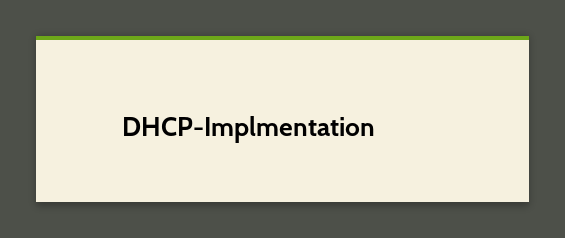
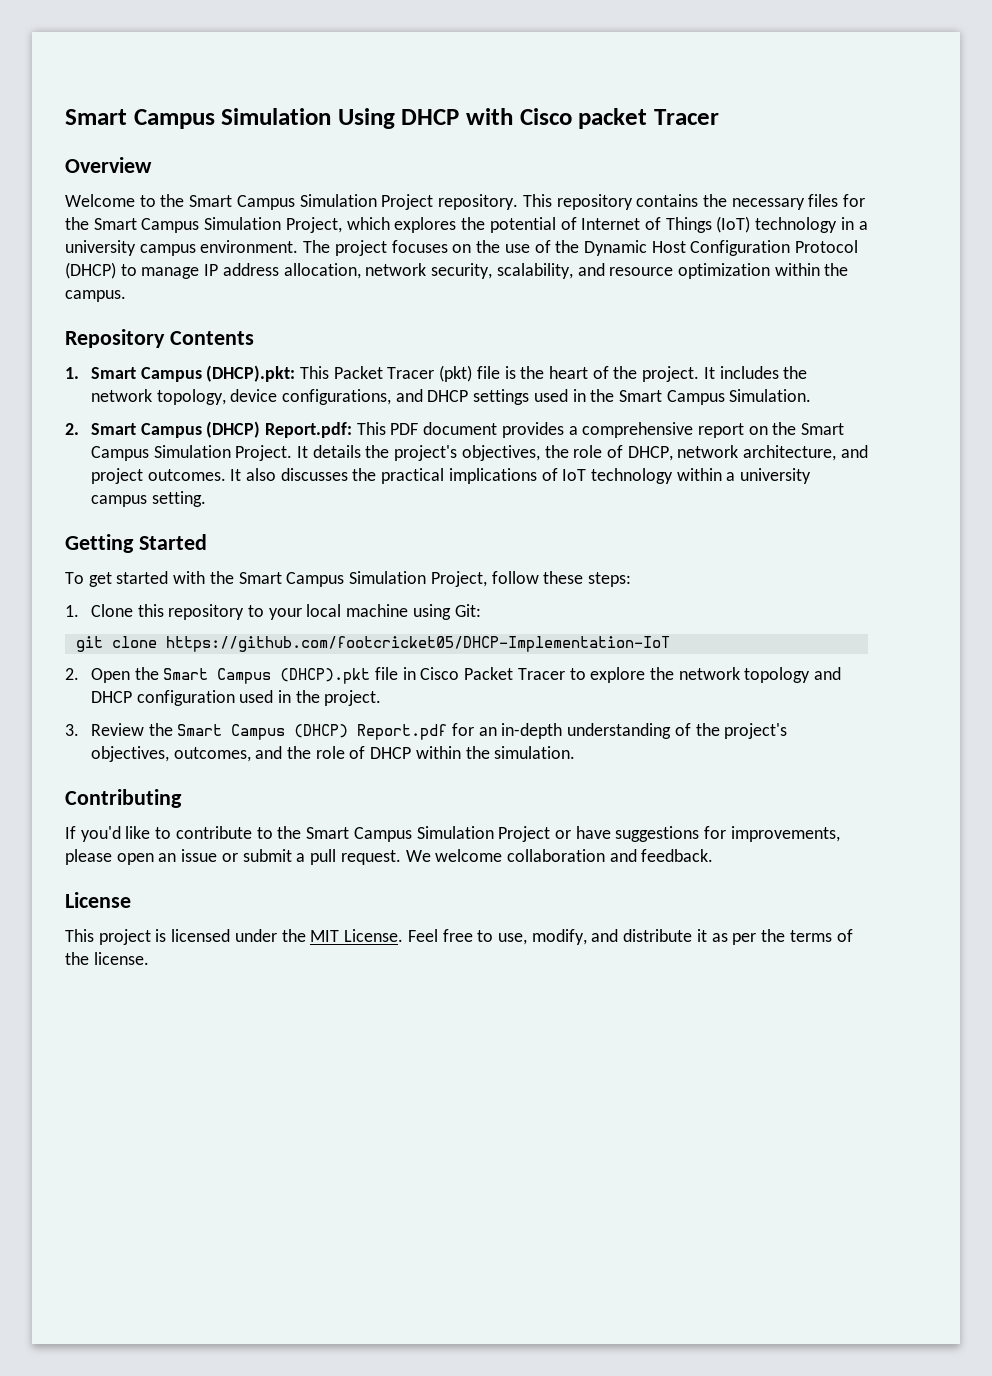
[122,116,375,143] DHCP-Implmentation -> [65,108,719,129] [65,157,152,173] [65,194,866,210] [65,216,868,233] [65,240,859,256] [65,262,849,279] [65,290,126,302] [65,329,254,348] [65,365,808,382] [90,389,812,405] [65,421,845,438] [90,445,868,461] [90,468,812,484] [90,491,206,507] [65,534,207,553] [65,571,631,587] [65,604,481,620] [75,636,670,652] [65,667,842,684] [90,690,382,706] [65,723,788,740] [90,746,576,762] [65,789,182,808] [65,826,840,842] [65,849,714,865] [65,892,131,908] [65,929,853,945] [65,952,149,965] Smart Campus Simulation Using DHCP with Cisco packet Tracer // Overview // Welcome to the Smart Campus Simulation Project repository. This repository contains the necessary files for the Smart Campus Simulation Project, which explores the potential of Internet of Things (IoT) technology in a university campus environment. The project focuses on the use of the Dynamic Host Configuration Protocol (DHCP) to manage IP address allocation, network security, scalability, and resource optimization within the campus. // Repository Contents // 1. Smart Campus (DHCP).pkt: This Packet Tracer (pkt) file is the heart of the project. It includes the network topology, device configurations, and DHCP settings used in the Smart Campus Simulation. // 2. Smart Campus (DHCP) Report.pdf: This PDF document provides a comprehensive report on the Smart Campus Simulation Project. It details the project's objectives, the role of DHCP, network architecture, and project outcomes. It also discusses the practical implications of IoT technology within a university campus setting. // Getting Started // To get started with the Smart Campus Simulation Project, follow these steps: // 1. Clone this repository to your local machine using Git: // git clone https://github.com/footcricket05/DHCP-Implementation-IoT // 2. Open the Smart Campus (DHCP).pkt file in Cisco Packet Tracer to explore the network topology and DHCP configuration used in the project. // 3. Review the Smart Campus (DHCP) Report.pdf for an in-depth understanding of the project's objectives, outcomes, and the role of DHCP within the simulation. // Contributing // If you'd like to contribute to the Smart Campus Simulation Project or have suggestions for improvements, please open an issue or submit a pull request. We welcome collaboration and feedback. // License // This project is licensed under the MIT License. Feel free to use, modify, and distribute it as per the terms of the license.

